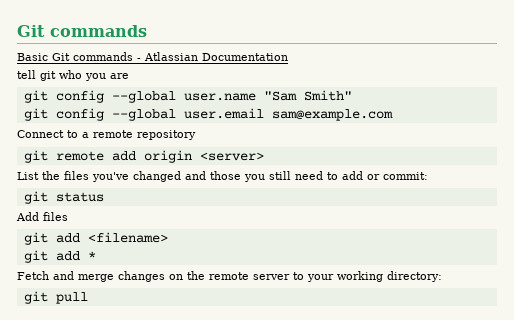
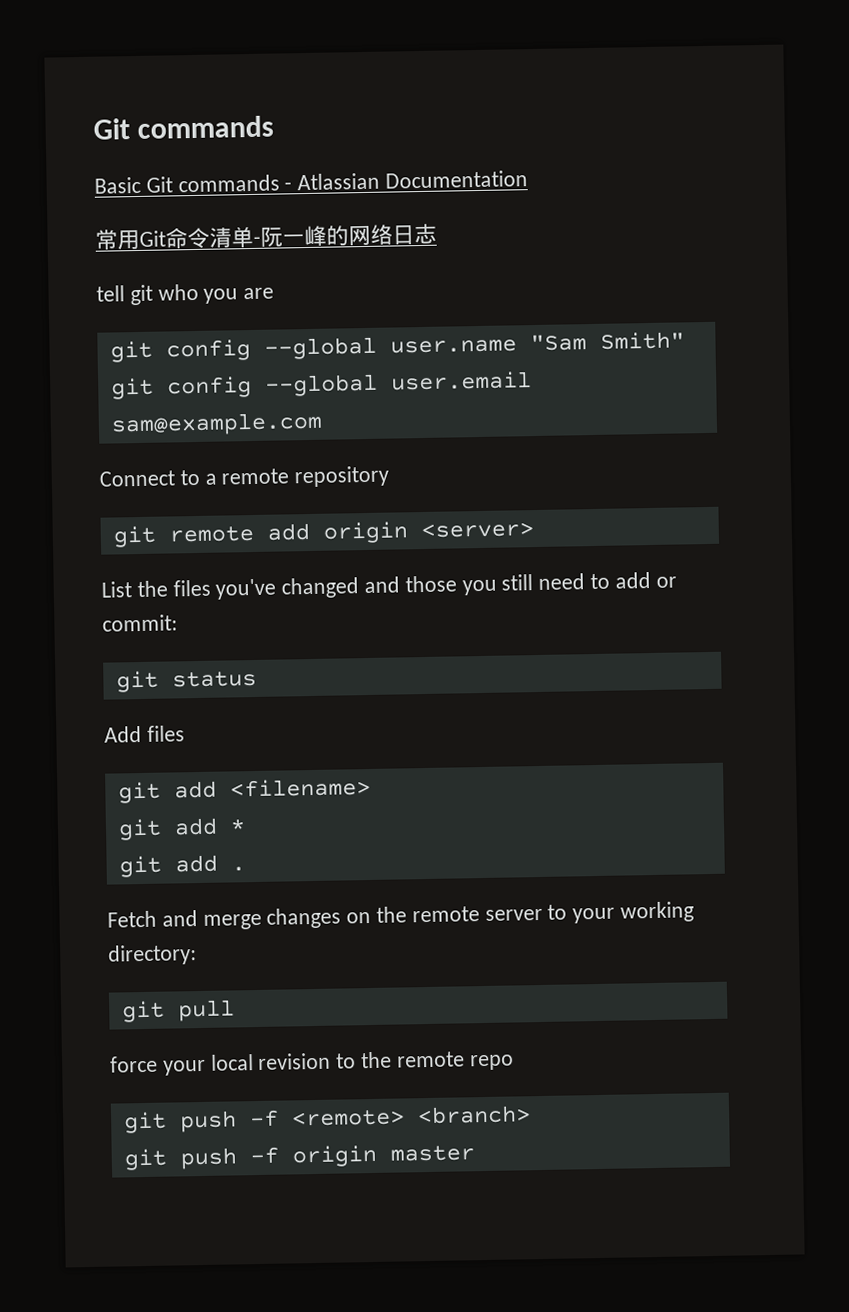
(288, 57) none -> [95,223,437,251] // 常用Git命令清单-阮一峰的网络日志
(96, 255) none -> [118,854,246,878] // git add .
(88, 298) none -> [110,1051,514,1076] [122,1105,531,1134] [123,1144,475,1171] // force your local revision to the remote repo // git push -f <remote> <branch> // git push -f origin master

